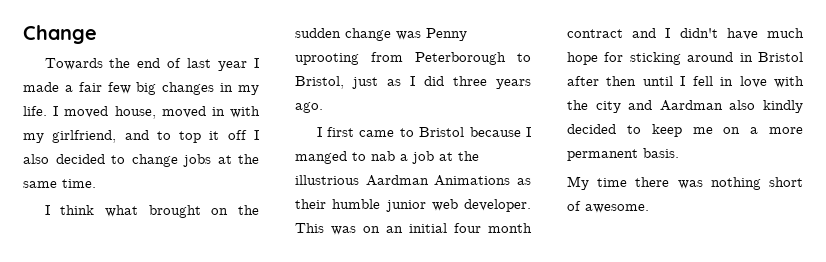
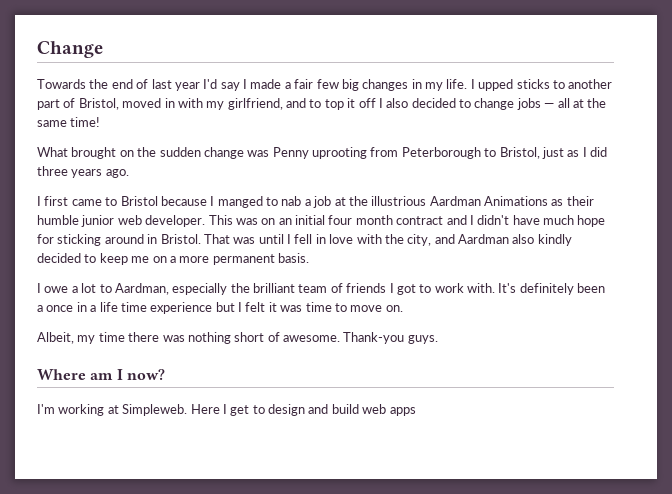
(248, 66) none -> [203,79,240,91] I'd say
[64,106,156,119] moved house, -> [478,79,613,91] [37,98,119,110] upped sticks to another part of Bristol,
(211, 160) none -> [544,98,570,108] — all
[62,179,96,188] [44,205,138,217] time. // I think what -> [70,117,101,127] [37,147,68,157] time! // What
[758,52,803,62] [567,76,637,86] Bristol after then -> [160,234,256,244] Bristol. That was
[595,101,621,113] city -> [407,234,432,246] city,
[567,176,589,190] My -> [37,283,606,295] [37,302,403,314] [37,332,96,344] I owe a lot to Aardman, especially the brilliant team of friends I got to work with. It's definitely been a once in a life time experience but I felt it was time to move on. // Albeit, my
(649, 208) none -> [343,332,438,344] [37,369,165,380] [37,404,416,416] Thank-you guys. // Where am I now? // I'm working at Simpleweb. Here I get to design and build web apps

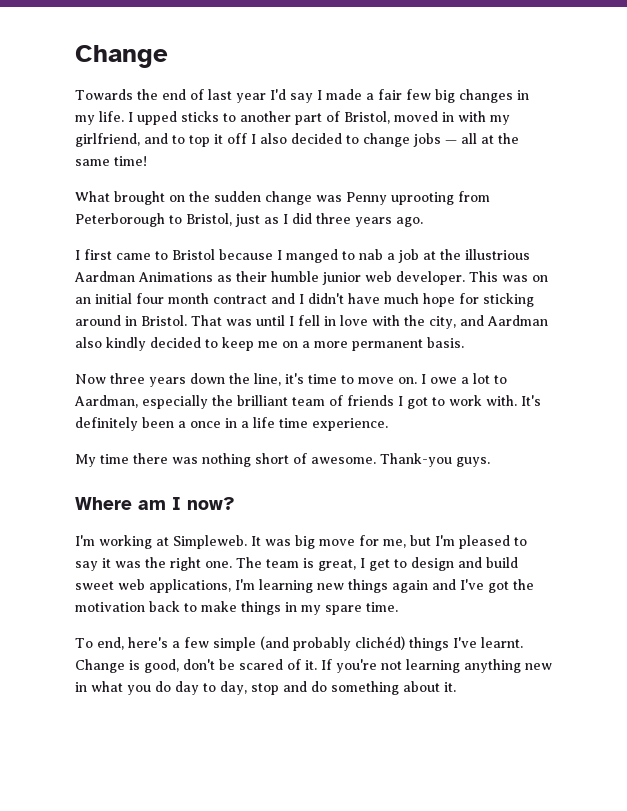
(309, 258) none -> [75,373,417,387] Now three years down the line, it's time to move on.
[150,302,403,314] [37,332,96,344] experience but I felt it was time to move on. // Albeit, my -> [312,418,388,431] [75,454,96,467] experience. // My
[190,404,220,414] Here -> [251,535,527,549] [75,557,356,571] It was big move for me, but I'm pleased to say it was the right one. The team is great,
[362,404,416,416] web apps -> [75,579,534,593] [75,601,398,615] [75,636,523,651] [75,659,552,673] [75,681,456,695] sweet web applications, I'm learning new things again and I've got the motivation back to make things in my spare time. // To end, here's a few simple (and probably clichéd) things I've learnt. Change is good, don't be scared of it. If you're not learning anything new in what you do day to day, stop and do something about it.

